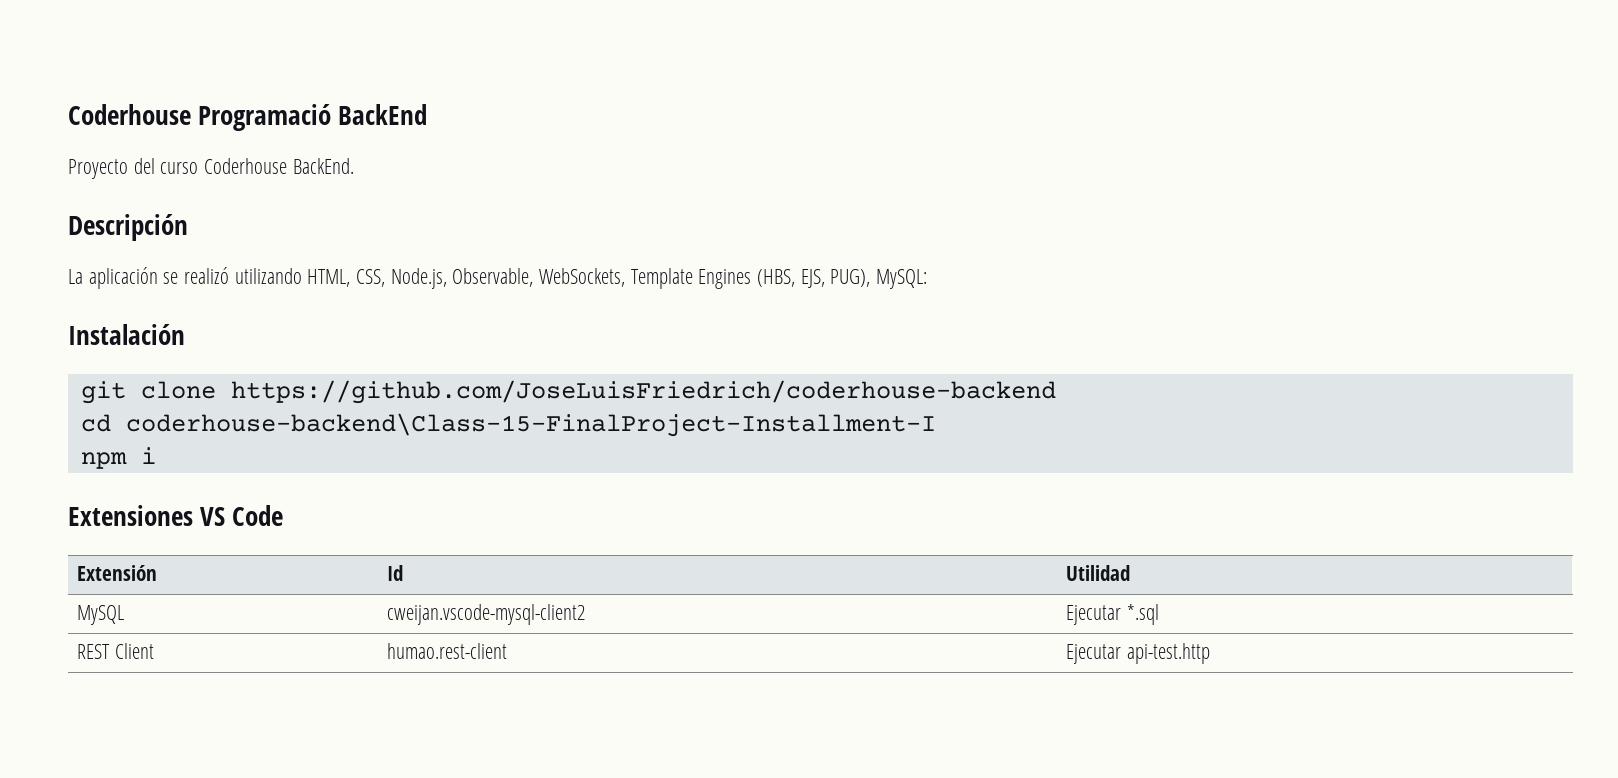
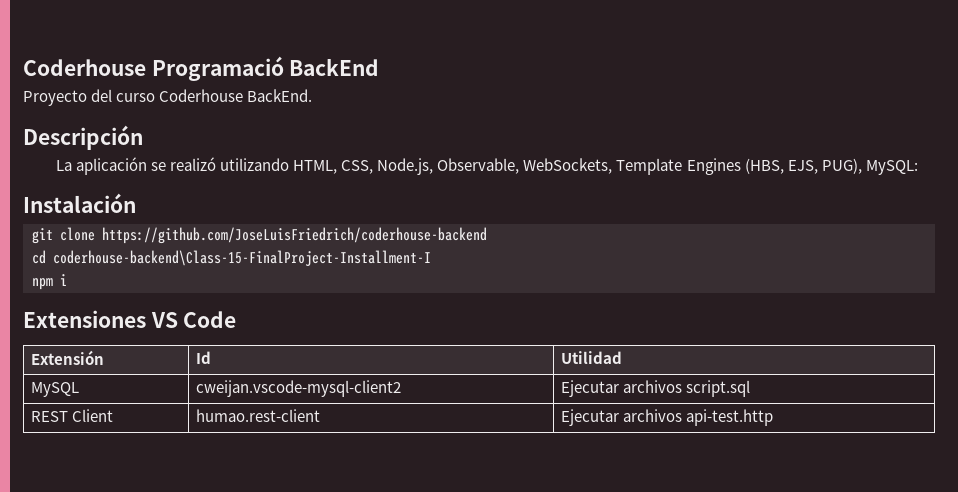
[1126,604,1159,625] *.sql -> [623,380,751,397] archivos script.sql
(1122, 654) none -> [623,409,683,422] archivos

